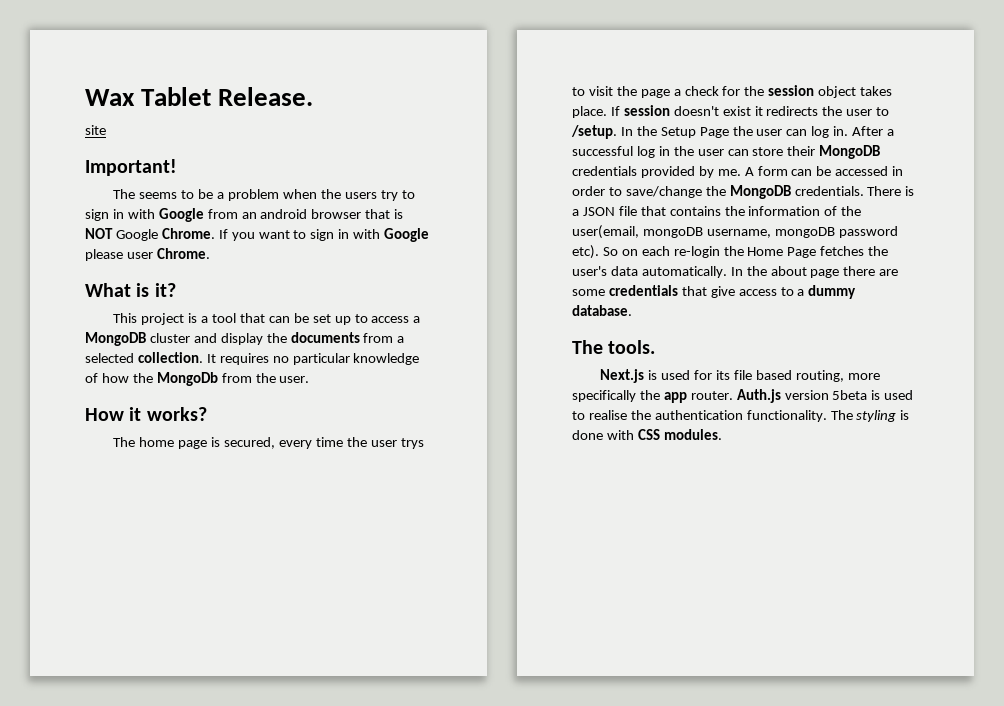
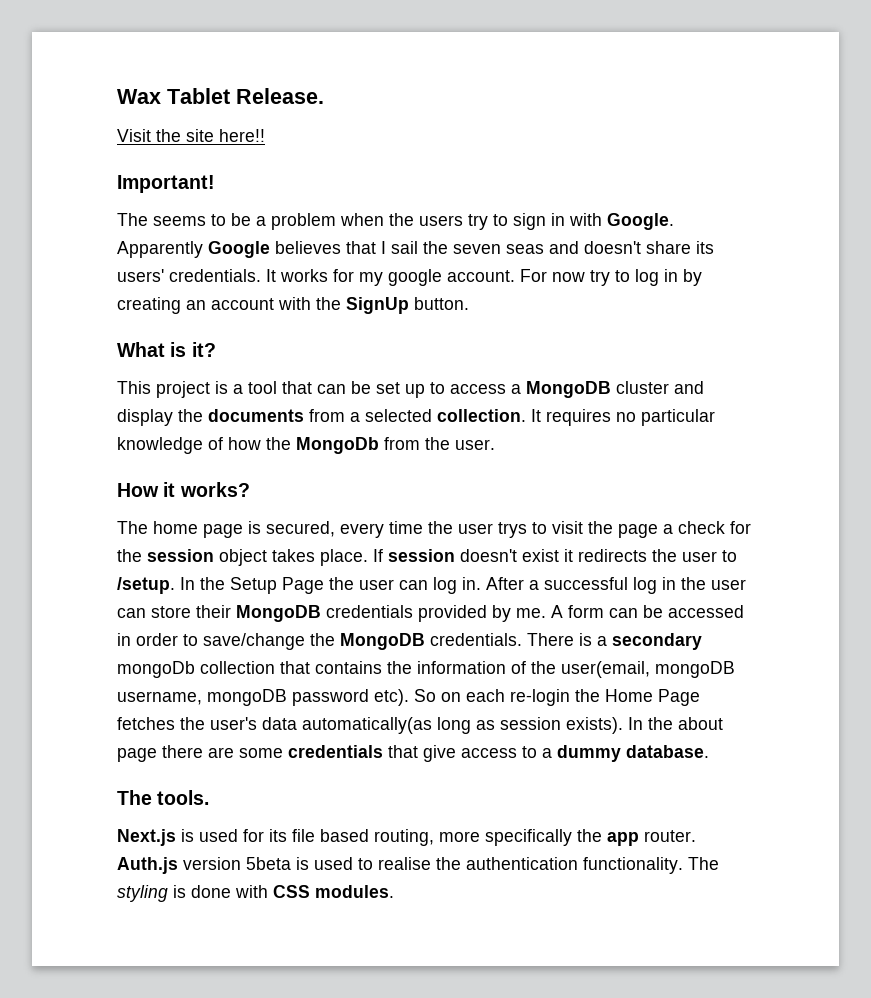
(314, 96) none -> [117,129,181,142] Visit the
(106, 130) none -> [219,129,265,142] here!!
[158,208,404,222] [85,228,430,242] [85,248,210,261] Google from an android browser that is NOT Google Chrome. If you want to sign in with Google please user Chrome. -> [607,213,674,230] [117,241,714,258] [117,269,702,286] [117,297,469,314] Google. Apparently Google believes that I sail the seven seas and doesn't share its users' credentials. It works for my google account. For now try to log in by creating an account with the SignUp button.
[582,206,637,216] JSON file -> [612,633,702,650] [117,661,275,678] secondary mongoDb collection
[641,266,727,278] automatically. -> [302,717,623,734] automatically(as long as session exists).

